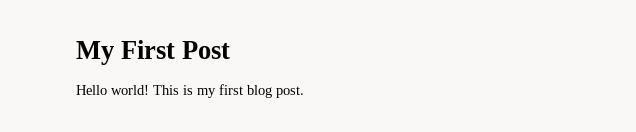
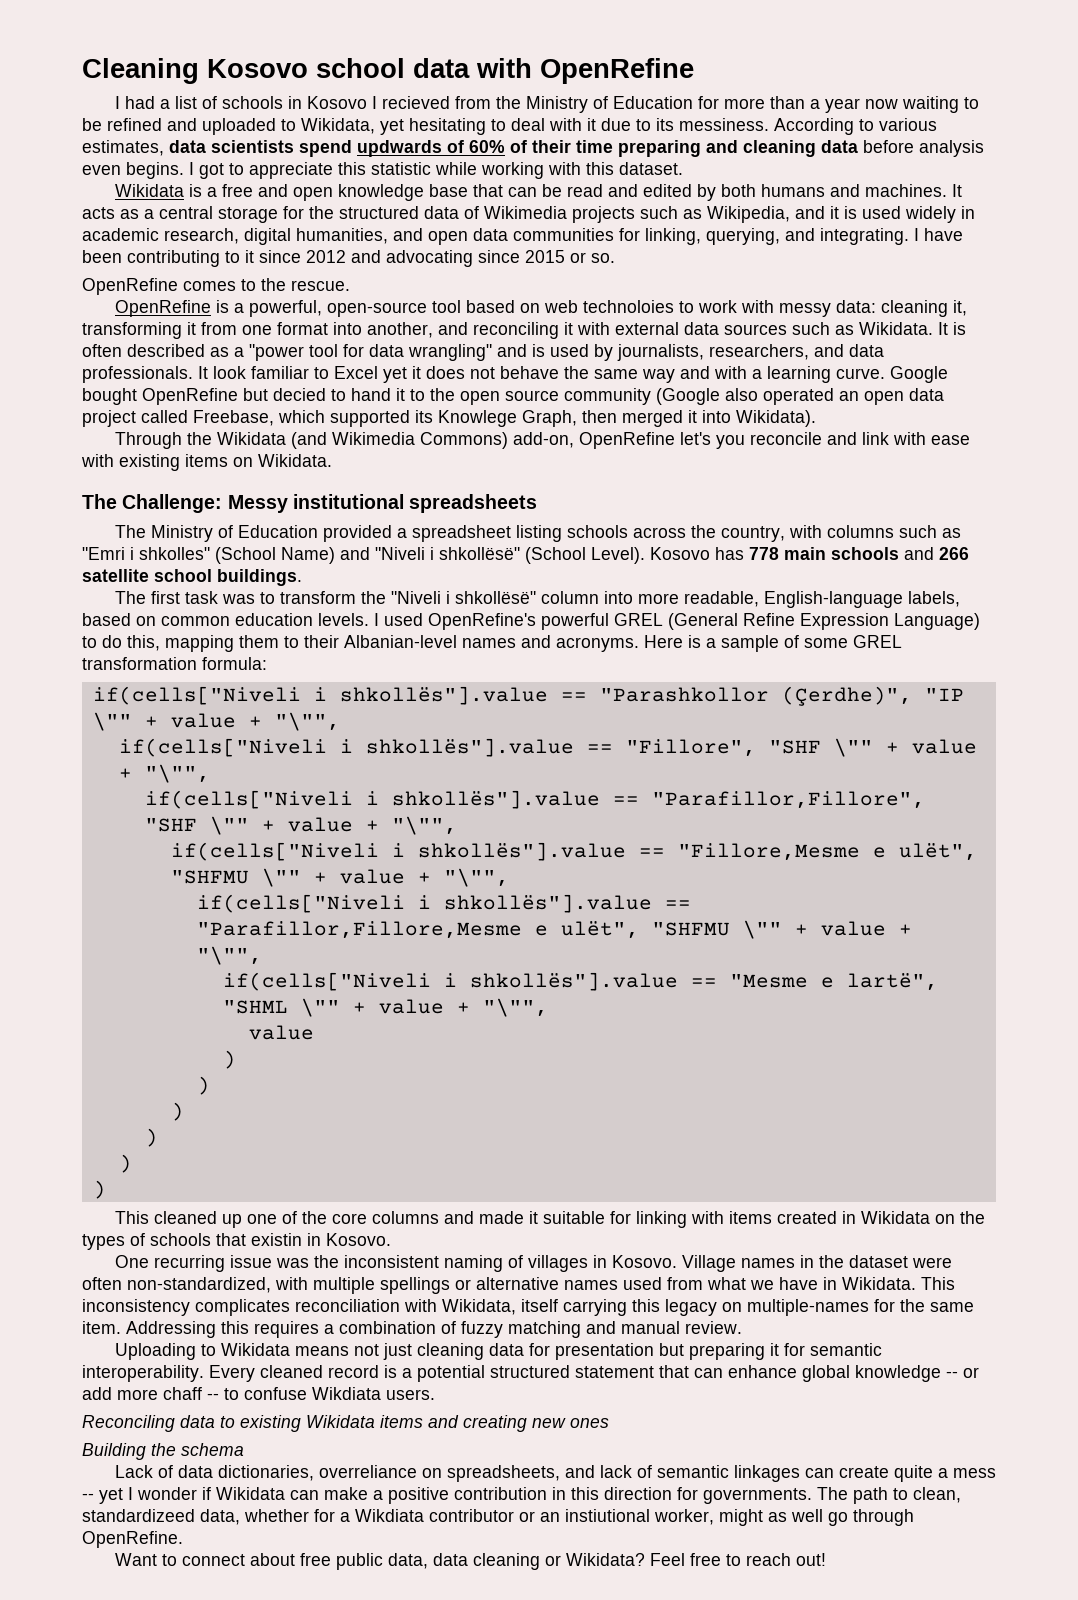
[76,40,231,65] [76,84,304,98] My First Post // Hello world! This is my first blog post. -> [82,58,694,84] [114,96,979,113] [82,118,937,135] [82,140,984,157] [82,162,683,179] [114,184,962,201] [82,206,975,223] [82,228,963,245] [82,250,615,267] [82,278,350,295] [114,300,967,317] [82,322,966,339] [82,344,884,361] [82,366,948,383] [82,388,944,405] [82,410,816,427] [114,432,970,449] [81,454,332,471] [82,494,538,513] [114,525,961,542] [82,547,969,564] [82,569,302,586] [114,591,960,608] [82,613,980,630] [82,635,902,652] [82,657,267,670] [92,686,964,706] [92,712,340,731] [118,738,977,757] [118,764,210,783] [144,790,925,809] [144,816,457,835] [170,842,977,861] [170,868,509,887] [196,894,691,913] [196,920,912,939] [196,946,262,965] [222,972,938,991] [222,998,548,1017] [248,1025,314,1040] [222,1050,236,1069] [196,1076,210,1095] [170,1102,184,1121] [144,1128,158,1147] [118,1154,132,1173] [92,1180,106,1199] [114,1211,985,1228] [82,1233,391,1250] [114,1255,952,1272] [82,1277,955,1294] [82,1299,974,1316] [82,1321,742,1338] [114,1343,882,1360] [82,1365,979,1382] [82,1387,435,1400] [82,1415,609,1432] [82,1443,244,1460] [114,1465,996,1482] [82,1487,961,1504] [82,1509,914,1526] [82,1531,183,1548] [114,1553,826,1570] Cleaning Kosovo school data with OpenRefine // I had a list of schools in Kosovo I recieved from the Ministry of Education for more than a year now waiting to be refined and uploaded to Wikidata, yet hesitating to deal with it due to its messiness. According to various estimates, data scientists spend updwards of 60% of their time preparing and cleaning data before analysis even begins. I got to appreciate this statistic while working with this dataset. // Wikidata is a free and open knowledge base that can be read and edited by both humans and machines. It acts as a central storage for the structured data of Wikimedia projects such as Wikipedia, and it is used widely in academic research, digital humanities, and open data communities for linking, querying, and integrating. I have been contributing to it since 2012 and advocating since 2015 or so. // OpenRefine comes to the rescue. // OpenRefine is a powerful, open-source tool based on web technoloies to work with messy data: cleaning it, transforming it from one format into another, and reconciling it with external data sources such as Wikidata. It is often described as a "power tool for data wrangling" and is used by journalists, researchers, and data professionals. It look familiar to Excel yet it does not behave the same way and with a learning curve. Google bought OpenRefine but decied to hand it to the open source community (Google also operated an open data project called Freebase, which supported its Knowlege Graph, then merged it into Wikidata). // Through the Wikidata (and Wikimedia Commons) add-on, OpenRefine let's you reconcile and link with ease with existing items on Wikidata. // The Challenge: Messy institutional spreadsheets // The Ministry of Education provided a spreadsheet listing schools across the country, with columns such as "Emri i shkolles" (School Name) and "Niveli i shkollësë" (School Level). Kosovo has 778 main schools and 266 satellite school buildings. // The first task was to transform the "Niveli i shkollësë" column into more readable, English-language labels, based on common education levels. I used OpenRefine's powerful GREL (General Refine Expression Language) to do this, mapping them to their Albanian-level names and acronyms. Here is a sample of some GREL transformation formula: // if(cells["Niveli i shkollës"].value == "Parashkollor (Çerdhe)", "IP \"" + value + "\"", // if(cells["Niveli i shkollës"].value == "Fillore", "SHF \"" + value + "\"", // if(cells["Niveli i shkollës"].value == "Parafillor,Fillore", "SHF \"" + value + "\"", // if(cells["Niveli i shkollës"].value == "Fillore,Mesme e ulët", "SHFMU \"" + value + "\"", // if(cells["Niveli i shkollës"].value == "Parafillor,Fillore,Mesme e ulët", "SHFMU \"" + value + "\"", // if(cells["Niveli i shkollës"].value == "Mesme e lartë", "SHML \"" + value + "\"", // value // ) // ) // ) // ) // ) // ) // This cleaned up one of the core columns and made it suitable for linking with items created in Wikidata on the types of schools that existin in Kosovo. // One recurring issue was the inconsistent naming of villages in Kosovo. Village names in the dataset were often non-standardized, with multiple spellings or alternative names used from what we have in Wikidata. This inconsistency complicates reconciliation with Wikidata, itself carrying this legacy on multiple-names for the same item. Addressing this requires a combination of fuzzy matching and manual review. // Uploading to Wikidata means not just cleaning data for presentation but preparing it for semantic interoperability. Every cleaned record is a potential structured statement that can enhance global knowledge -- or add more chaff -- to confuse Wikdiata users. // Reconciling data to existing Wikidata items and creating new ones // Building the schema // Lack of data dictionaries, overreliance on spreadsheets, and lack of semantic linkages can create quite a mess -- yet I wonder if Wikidata can make a positive contribution in this direction for governments. The path to clean, standardizeed data, whether for a Wikdiata contributor or an instiutional worker, might as well go through OpenRefine. // Want to connect about free public data, data cleaning or Wikidata? Feel free to reach out!

